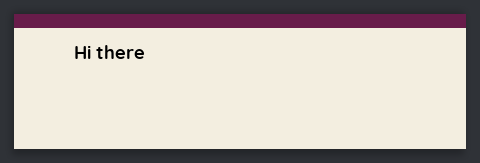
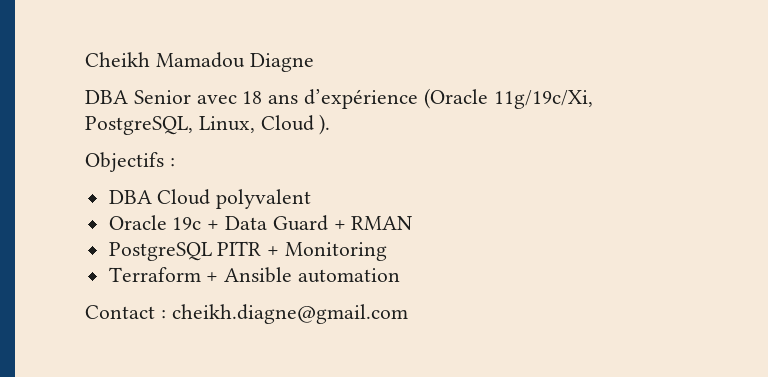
[74,45,145,59] Hi there -> [85,52,314,72] [85,88,593,109] [85,114,331,135] [85,152,175,172] [108,189,312,209] [108,215,413,231] [108,241,388,261] [108,267,401,283] [85,304,408,324] Cheikh Mamadou Diagne // DBA Senior avec 18 ans d’expérience (Oracle 11g/19c/Xi, PostgreSQL, Linux, Cloud ). // Objectifs : // DBA Cloud polyvalent // Oracle 19c + Data Guard + RMAN // PostgreSQL PITR + Monitoring // Terraform + Ansible automation // Contact : cheikh.diagne@gmail.com

